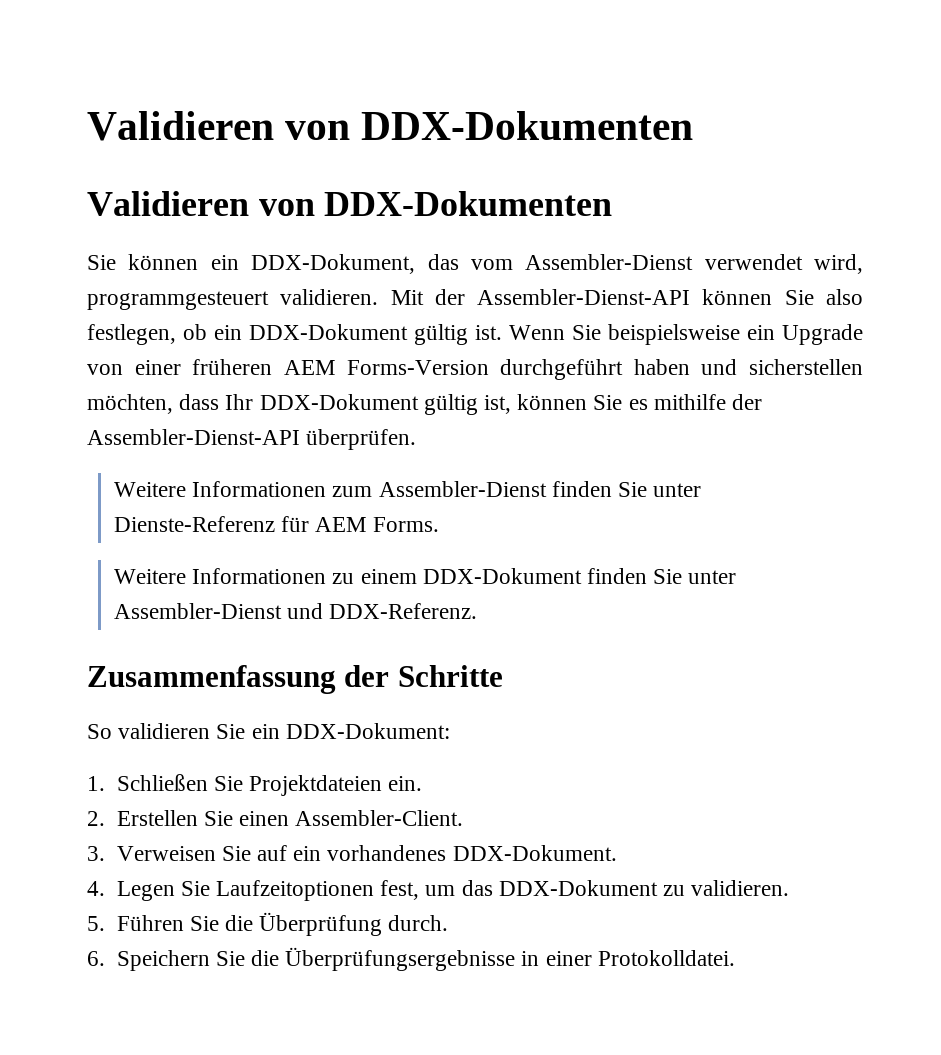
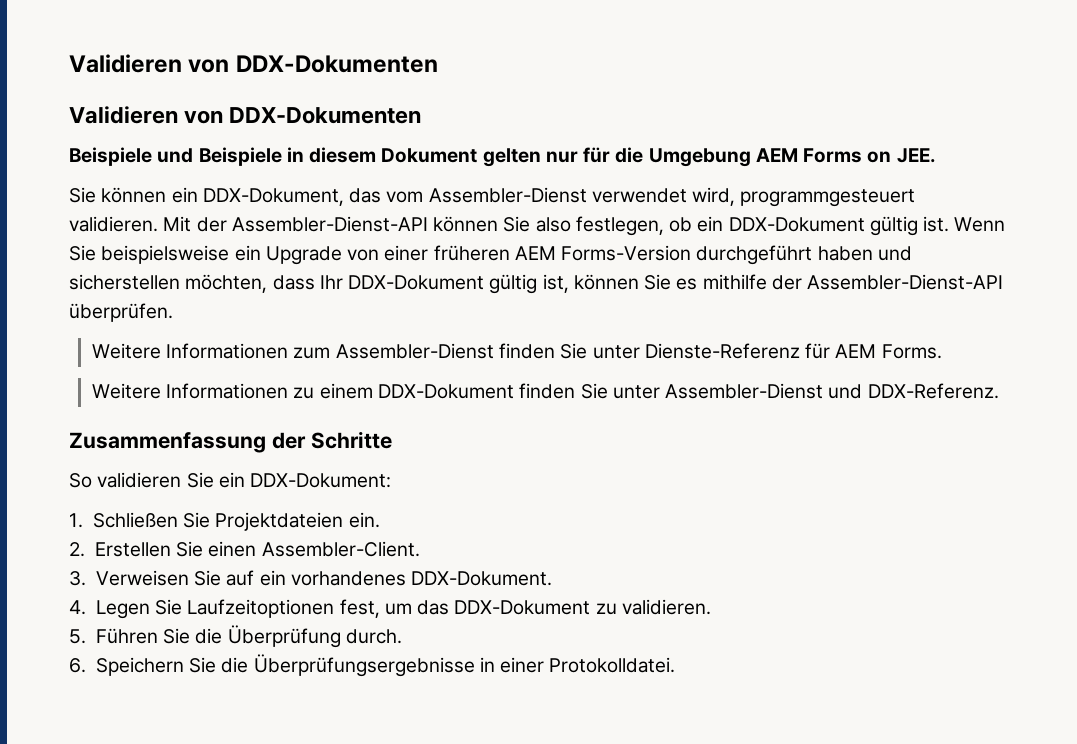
(613, 203) none -> [69,147,936,167] // Beispiele und Beispiele in diesem Dokument gelten nur für die Umgebung AEM Forms on JEE.

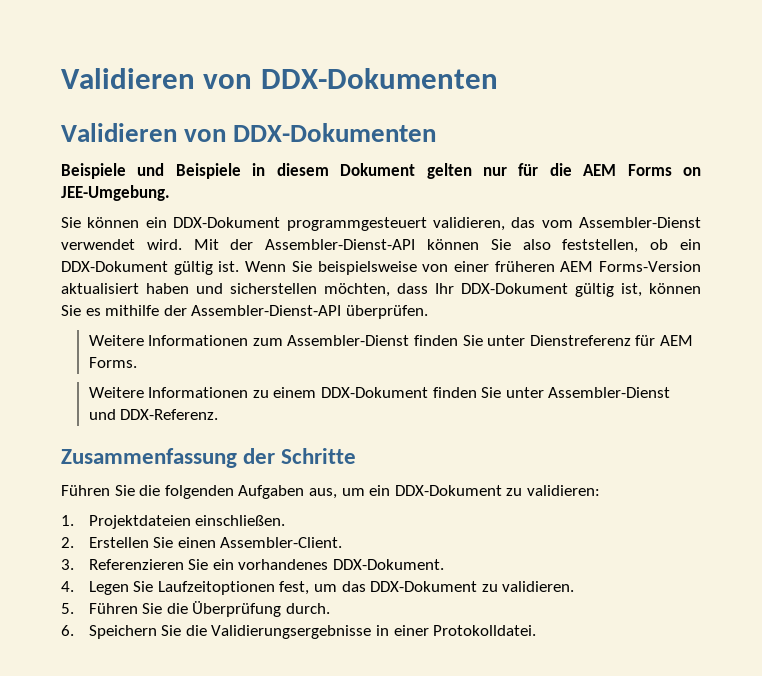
[648,148,751,167] Umgebung -> (572, 169) none
[896,148,936,163] JEE. -> [61,185,170,201] JEE-Umgebung.
[202,188,344,206] DDX-Dokument, -> [173,217,505,231] DDX-Dokument programmgesteuert validieren,
[692,187,916,207] [69,216,158,232] wird, programmgesteuert validieren. -> [146,239,182,250] wird.
[575,216,664,236] festlegen, -> [562,239,639,253] feststellen,
[234,245,342,265] ein Upgrade -> (417, 268) none
[696,245,813,265] durchgeführt -> [61,283,139,294] aktualisiert
[644,343,800,359] Dienste-Referenz -> [529,335,631,346] Dienstreferenz
[69,472,392,488] [69,512,380,531] So validieren Sie ein DDX-Dokument: // 1. Schließen Sie Projektdateien ein. -> [61,485,600,499] [61,515,286,529] Führen Sie die folgenden Aufgaben aus, um ein DDX-Dokument zu validieren: // 1. Projektdateien einschließen.
[95,570,255,586] Verweisen Sie auf -> [88,559,209,570] Referenzieren Sie
[253,654,475,677] Überprüfungsergebnisse -> [211,625,372,639] Validierungsergebnisse

